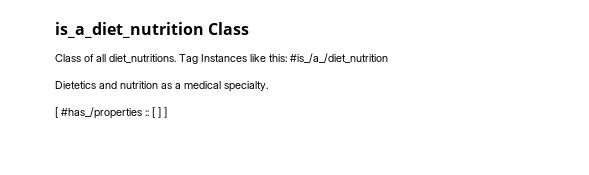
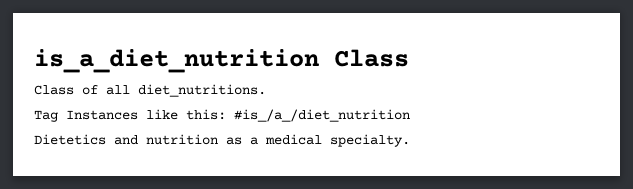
(176, 58) none -> (266, 90) //
[55,107,167,119] // [ #has_/properties :: [ ] ] -> (410, 140) none

